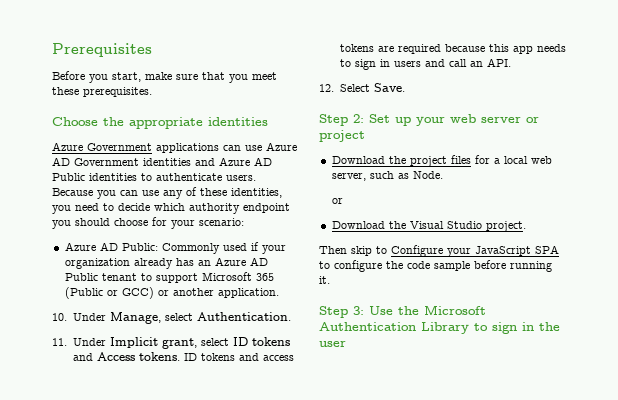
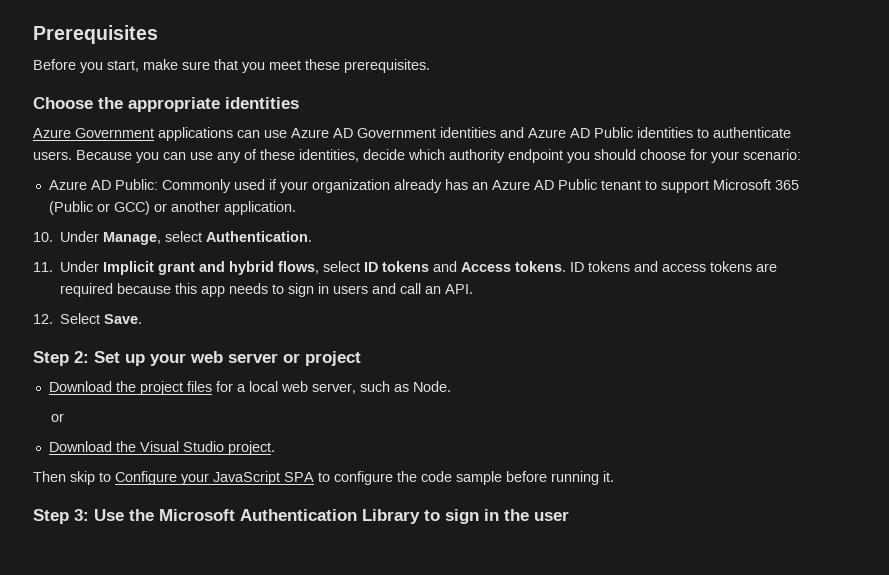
[52,203,114,214] you need to -> (359, 155) none
[161,338,197,349] grant, -> [158,261,320,275] grant and hybrid flows,

